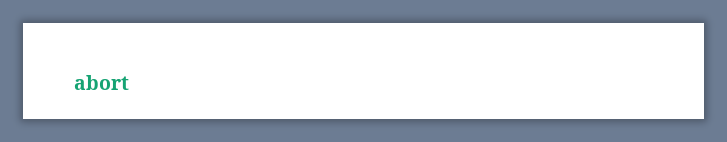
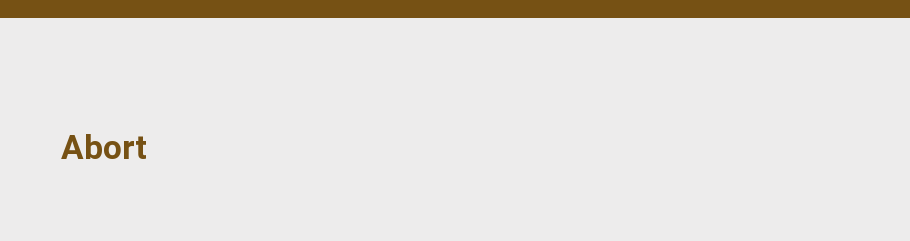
[74,75,129,90] abort -> [61,134,147,159] Abort

